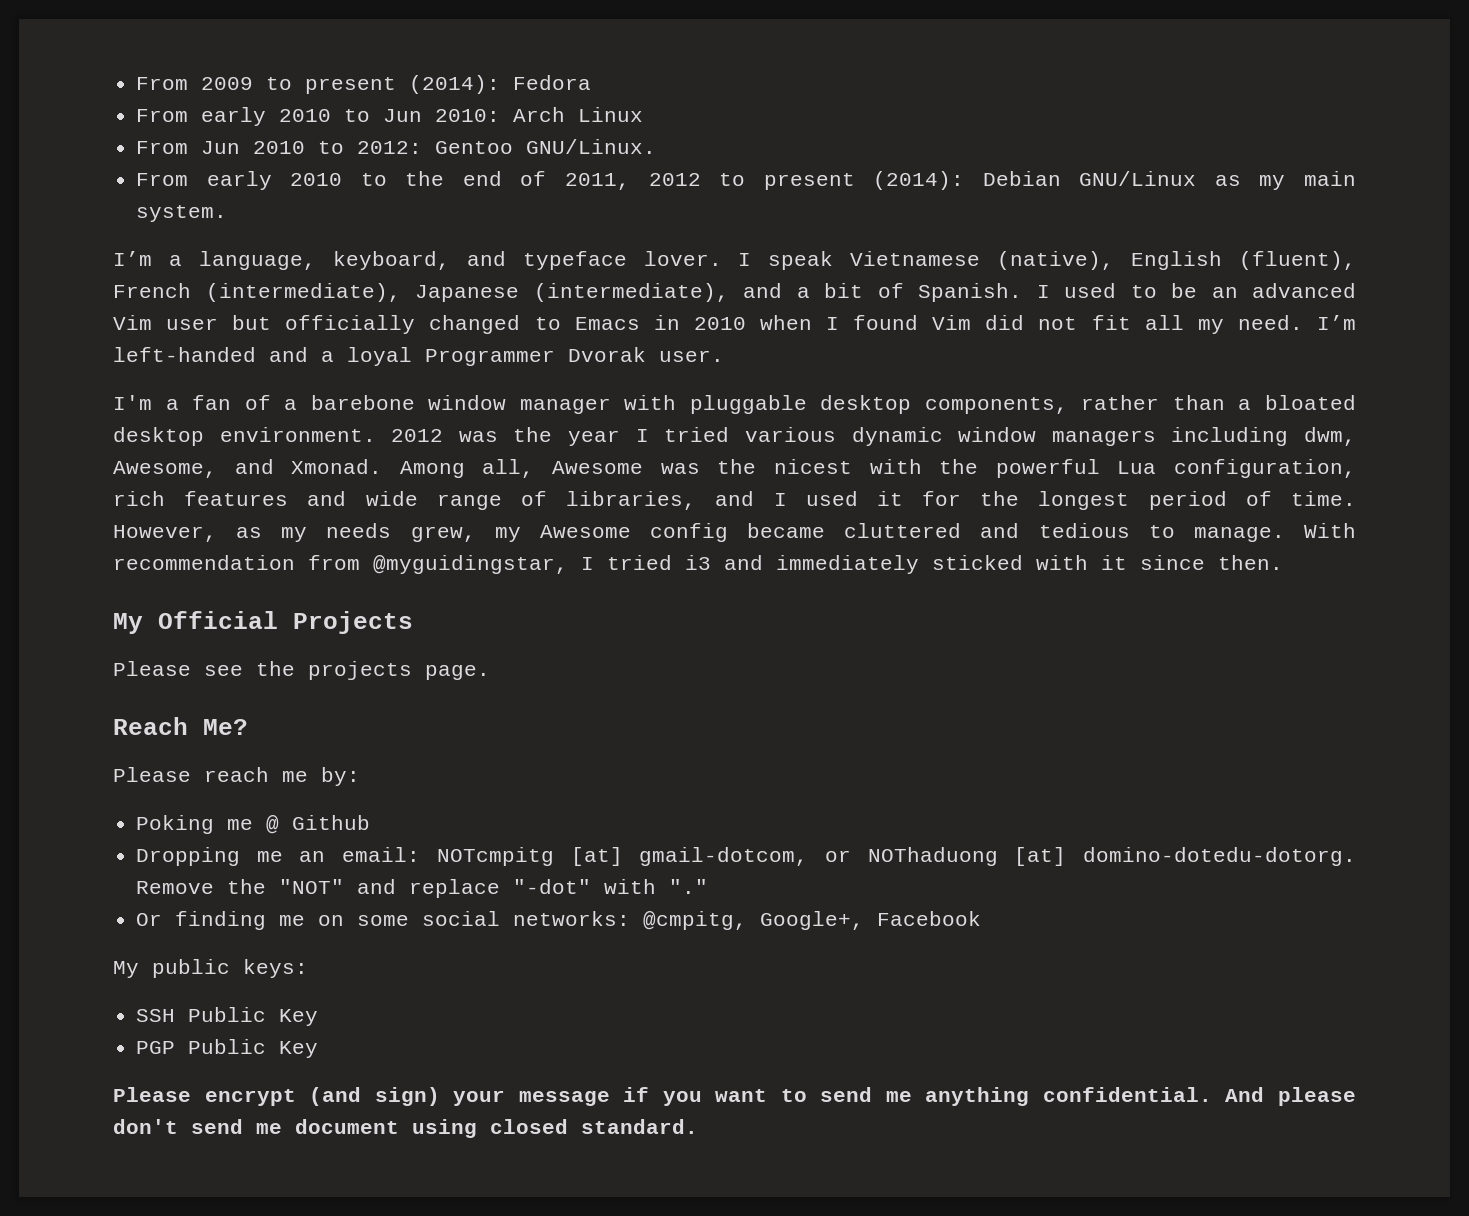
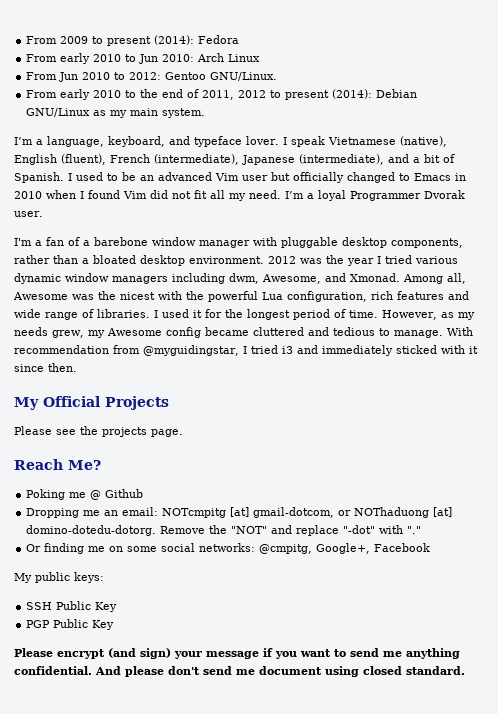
[113,347,308,362] left-handed and -> (304, 195) none
[566,491,755,510] libraries, and -> [97,309,150,318] libraries.
[113,767,360,786] // Please reach me by: -> (101, 465) none

